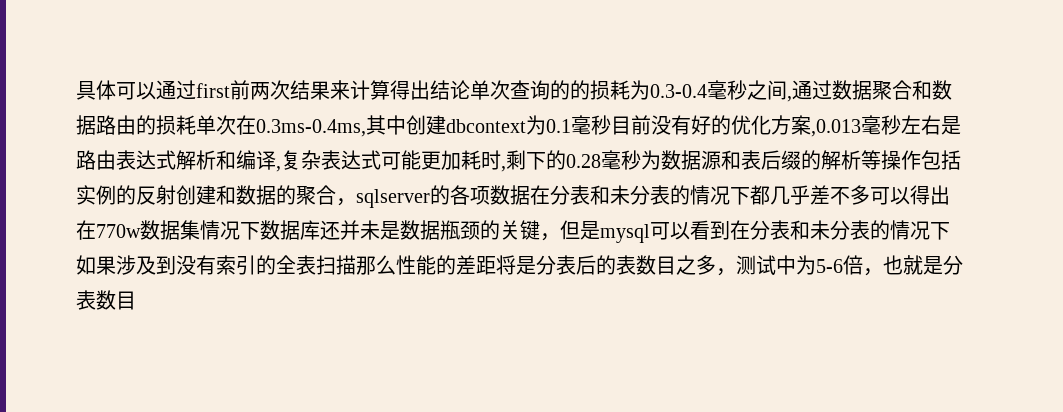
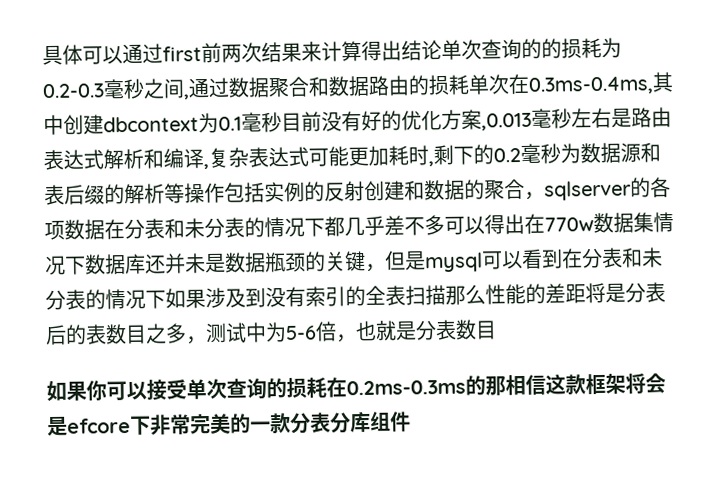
[650,84,707,98] 0.3-0.4 -> [42,83,105,99] 0.2-0.3
[566,154,601,168] 0.28 -> [493,147,521,163] 0.2
(136, 300) none -> [46,373,666,402] [47,411,411,437] // 如果你可以接受单次查询的损耗在0.2ms-0.3ms的那相信这款框架将会是efcore下非常完美的一款分表分库组件

